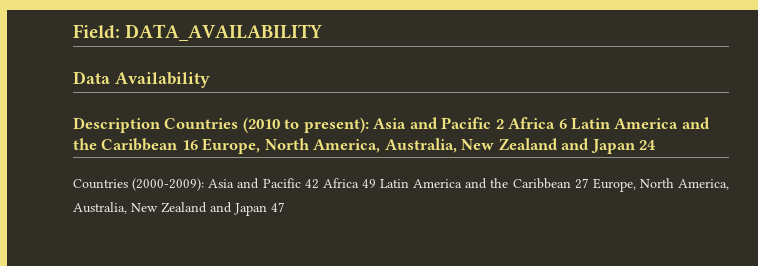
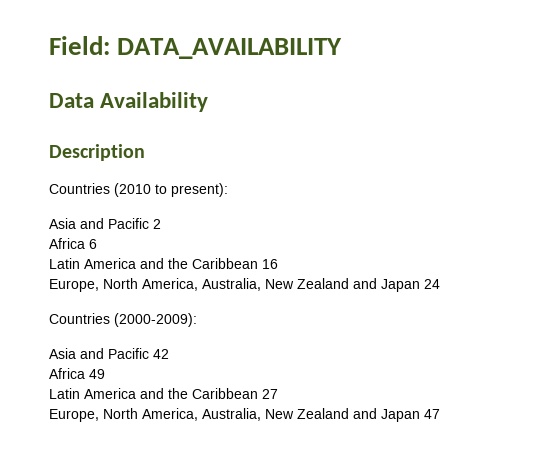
(161, 125) none -> (145, 152) //
(369, 125) none -> (228, 190) //
(504, 124) none -> (161, 224) //
(567, 124) none -> (97, 244) //
(198, 145) none -> (278, 264) //
(205, 184) none -> (197, 320) //
(319, 184) none -> (169, 354) //
(376, 183) none -> (105, 374) //
(589, 183) none -> (278, 394) //

